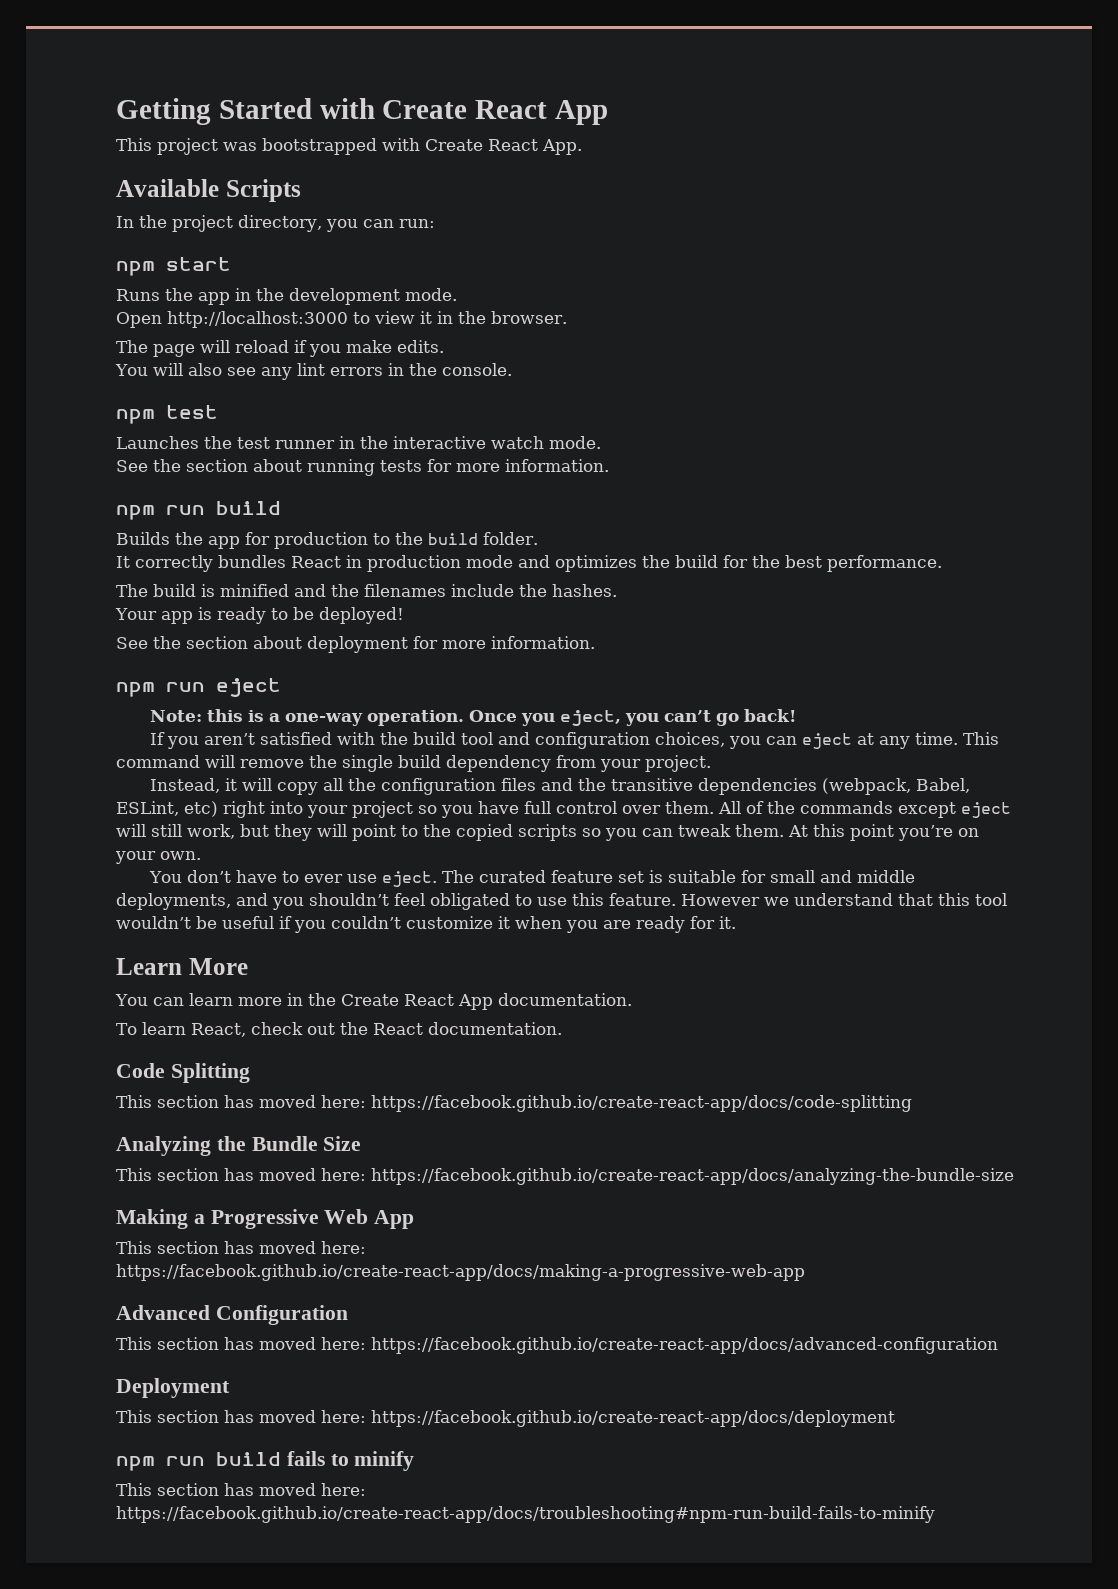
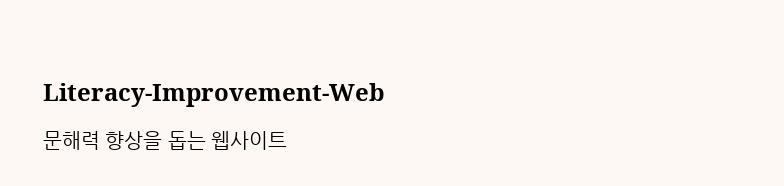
[116,98,609,125] [116,138,582,155] [116,179,301,202] [116,215,435,232] [116,257,231,276] [116,288,457,305] [116,311,567,328] [116,340,444,357] [115,363,512,380] [116,405,218,424] [116,436,601,449] [116,459,609,476] [116,501,281,520] [116,532,538,549] [116,555,942,572] [116,584,617,597] [115,607,404,624] [116,636,595,653] [116,678,281,697] [149,709,796,726] [149,732,999,749] [116,755,711,772] [149,778,970,795] [116,801,1011,818] [116,824,979,841] [115,851,201,864] [148,870,915,887] [116,893,1007,910] [116,916,736,933] [116,958,248,975] [115,993,632,1010] [116,1022,562,1037] [116,1063,250,1083] [116,1095,912,1112] [116,1136,362,1156] [116,1168,1014,1185] [116,1209,415,1229] [116,1241,366,1254] [116,1264,805,1281] [116,1305,348,1325] [116,1337,998,1354] [116,1378,230,1398] [116,1410,895,1427] [116,1451,415,1471] [116,1483,366,1496] [116,1506,935,1523] Getting Started with Create React App // This project was bootstrapped with Create React App. // Available Scripts // In the project directory, you can run: // npm start // Runs the app in the development mode. // Open http://localhost:3000 to view it in the browser. // The page will reload if you make edits. // You will also see any lint errors in the console. // npm test // Launches the test runner in the interactive watch mode. // See the section about running tests for more information. // npm run build // Builds the app for production to the build folder. // It correctly bundles React in production mode and optimizes the build for the best performance. // The build is minified and the filenames include the hashes. // Your app is ready to be deployed! // See the section about deployment for more information. // npm run eject // Note: this is a one-way operation. Once you eject, you can’t go back! // If you aren’t satisfied with the build tool and configuration choices, you can eject at any time. This command will remove the single build dependency from your project. // Instead, it will copy all the configuration files and the transitive dependencies (webpack, Babel, ESLint, etc) right into your project so you have full control over them. All of the commands except eject will still work, but they will point to the copied scripts so you can tweak them. At this point you’re on your own. // You don’t have to ever use eject. The curated feature set is suitable for small and middle deployments, and you shouldn’t feel obligated to use this feature. However we understand that this tool wouldn’t be useful if you couldn’t customize it when you are ready for it. // Learn More // You can learn more in the Create React App documentation. // To learn React, check out the React documentation. // Code Splitting // This section has moved here: https://facebook.github.io/create-react-app/docs/code-splitting // Analyzing the Bundle Size // This section has moved here: https://facebook.github.io/create-react-app/docs/analyzing-the-bundle-size // Making a Progressive Web App // This section has moved here: https://facebook.github.io/create-react-app/docs/making-a-progressive-web-app // Advanced Configuration // This section has moved here: https://facebook.github.io/create-react-app/docs/advanced-configuration // Deployment // This section has moved here: https://facebook.github.io/create-react-app/docs/deployment // npm run build fails to minify // This section has moved here: https://facebook.github.io/create-react-app/docs/troubleshooting#npm-run-build-fails-to-minify -> [43,83,385,107] [43,131,287,150] Literacy-Improvement-Web // 문해력 향상을 돕는 웹사이트

